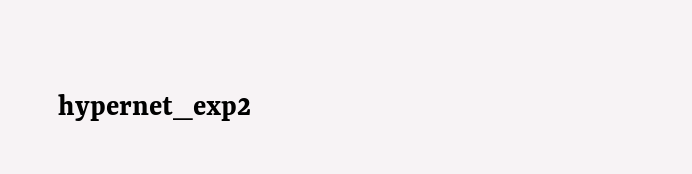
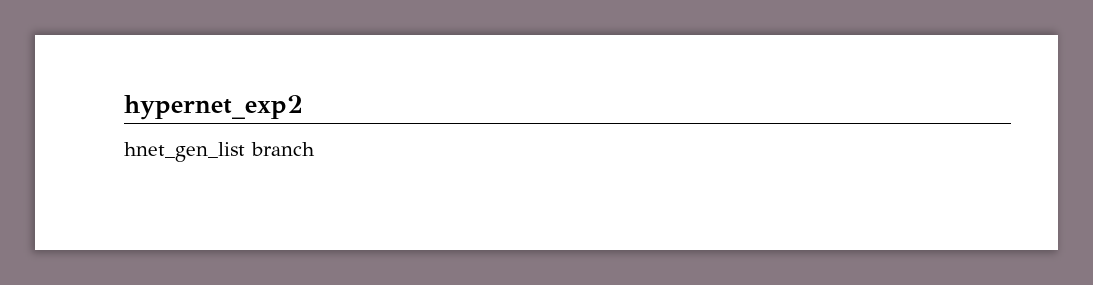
(251, 107) none -> [124,142,315,162] // hnet_gen_list branch

